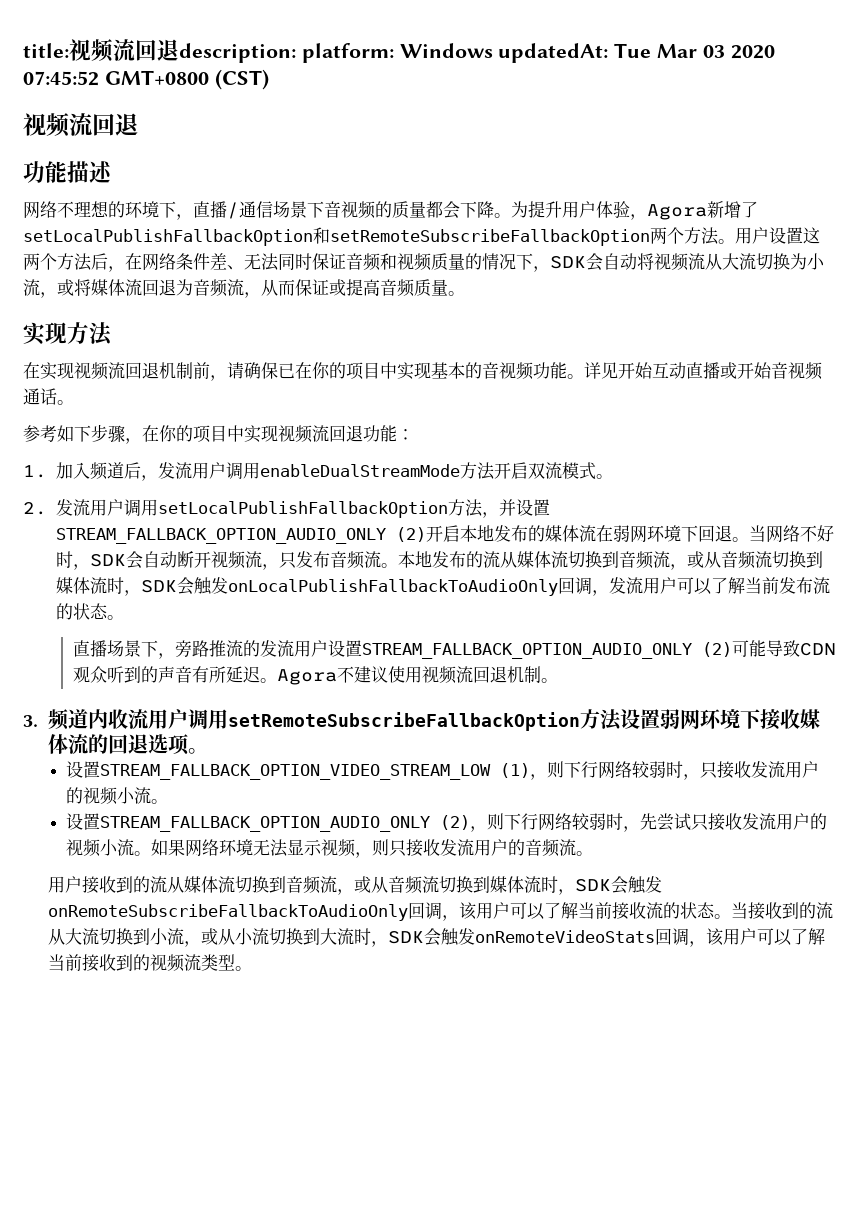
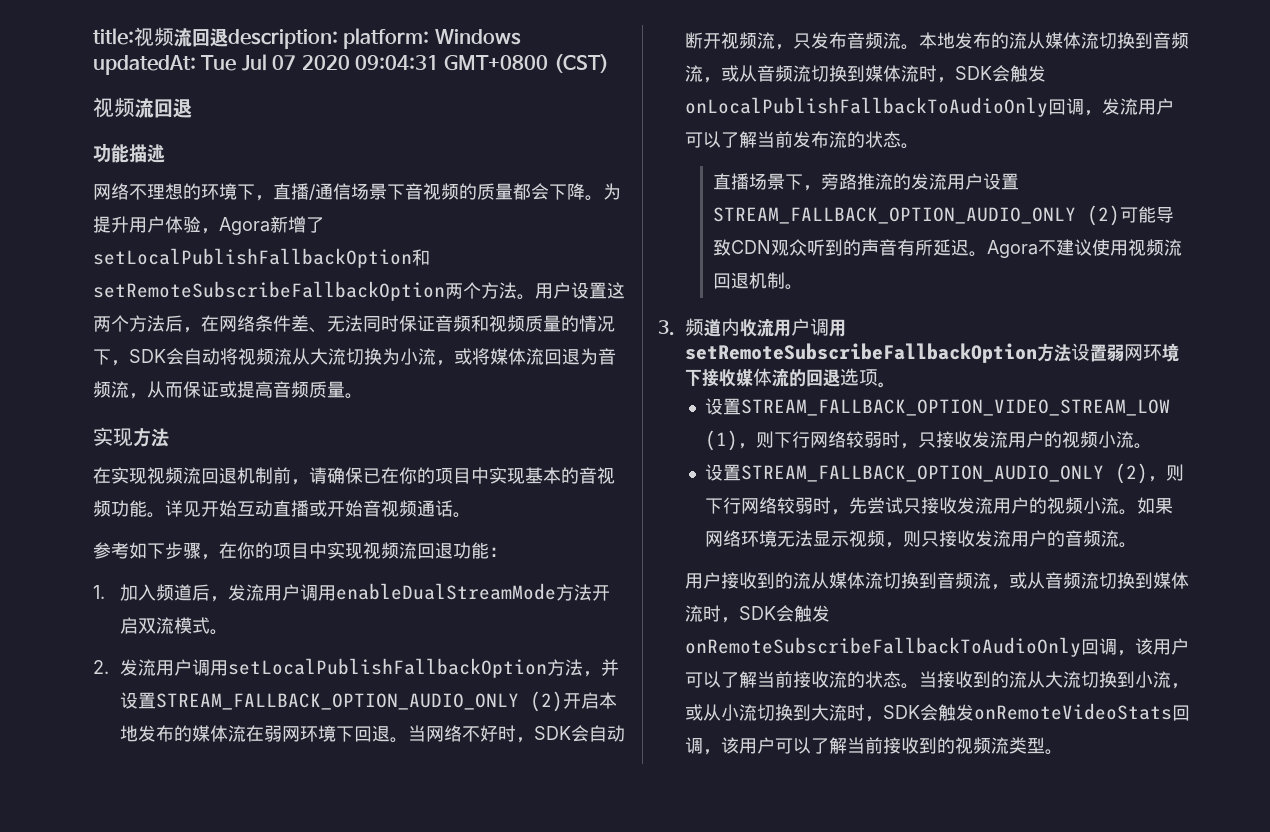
[657,44,775,59] [23,71,99,86] Mar 03 2020 07:45:52 -> [241,54,439,71] Jul 07 2020 09:04:31

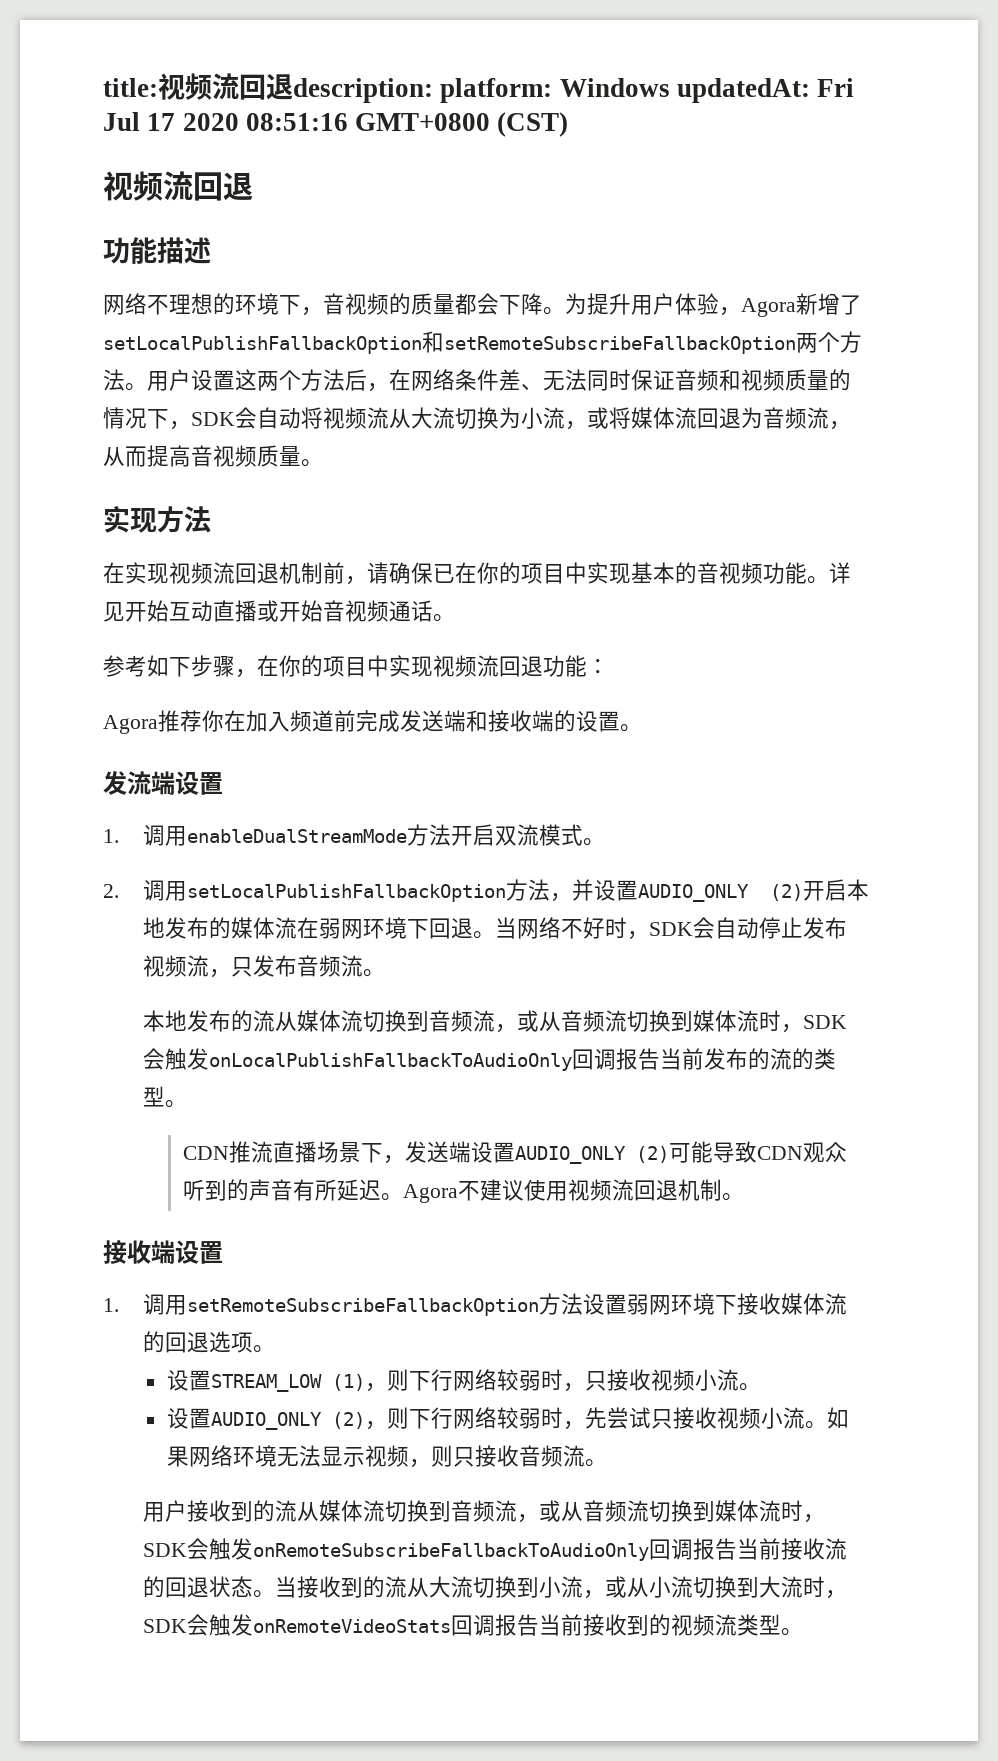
[201,54,439,71] Tue Jul 07 2020 09:04:31 -> [817,78,855,97] [103,112,348,131] Fri Jul 17 2020 08:51:16
[273,183,405,200] 直播/通信场景下 -> (323, 311) none
[183,381,291,398] 保证或提高音 -> [147,445,235,467] 提高音视
[93,584,301,602] 1.加入频道后，发流用户 -> [103,710,642,734] [103,771,223,795] [103,829,119,843] Agora推荐你在加入频道前完成发送端和接收端的设置。 // 发流端设置 // 1.
[120,659,193,676] 发流用户 -> (119, 891) none
[156,693,520,710] STREAM_FALLBACK_OPTION_AUDIO_ONLY -> [638,884,750,902] AUDIO_ONLY
[685,32,722,49] 断开 -> [759,917,848,939] 停止发布
(920, 47) none -> (386, 973) //
[1084,98,1175,116] [685,131,920,149] ，发流用户可以了解当前发布流的状态。 // -> [616,1048,837,1070] [143,1086,188,1108] [183,1141,274,1163] 报告当前发布的流的类型。 // CDN推流
[820,173,1019,190] [712,207,1076,224] 旁路推流的发流用户设置STREAM_FALLBACK_OPTION_AUDIO_ONLY -> [405,1141,627,1164] 发送端设置AUDIO_ONLY
[658,318,811,337] 3.频道内收流用户 -> [103,1240,223,1264] [103,1298,119,1312] 接收端设置 // 1.
[741,399,1171,416] STREAM_FALLBACK_OPTION_VIDEO_STREAM_LOW -> [210,1374,322,1392] STREAM_LOW
[972,431,1063,448] 发流用户的 -> (651, 1380) none
[741,465,1105,482] STREAM_FALLBACK_OPTION_AUDIO_ONLY -> [210,1412,322,1430] AUDIO_ONLY
[957,497,1048,514] 发流用户的 -> (717, 1418) none
[975,530,1066,547] 发流用户的 -> (519, 1456) none
[1117,638,1190,656] [685,671,758,688] ，该用户可以了解 -> [693,1538,738,1560] 报告
(866, 679) none -> [165,1577,210,1598] 回退
[703,737,848,755] ，该用户可以了解 -> [495,1614,540,1636] 报告

